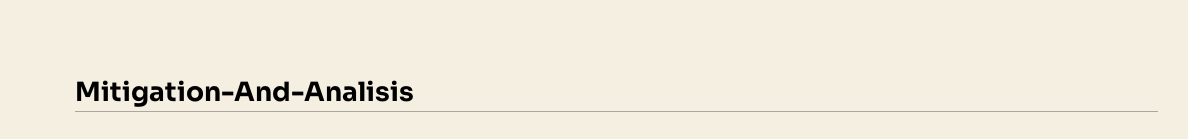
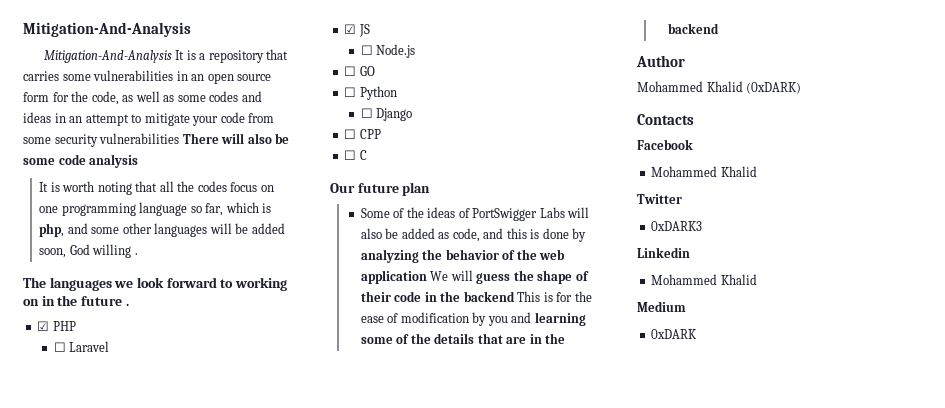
[75,80,414,107] Mitigation-And-Analisis -> [23,22,191,37] [43,49,289,63] [23,70,272,84] [23,91,262,105] [23,112,275,126] [23,133,290,147] [23,154,139,168] [39,181,274,195] [39,202,272,216] [39,223,285,237] [39,244,138,258] [23,277,287,291] [23,295,129,306] [37,321,76,331] [53,341,110,352] [344,24,370,37] [360,44,416,58] [344,66,375,76] [344,86,397,100] [360,108,413,121] [344,129,381,139] [344,150,367,160] [330,182,431,196] [360,207,590,221] [360,228,587,242] [360,249,566,263] [360,270,589,284] [360,291,592,302] [360,312,586,326] [360,333,566,344] [667,23,719,34] [636,55,685,67] [637,81,802,94] [637,114,694,125] [637,139,693,150] [651,166,757,177] [637,194,682,204] [651,221,703,231] [637,247,690,258] [651,274,757,285] [637,301,686,312] [651,329,698,339] Mitigation-And-Analysis // Mitigation-And-Analysis It is a repository that carries some vulnerabilities in an open source form for the code, as well as some codes and ideas in an attempt to mitigate your code from some security vulnerabilities There will also be some code analysis // It is worth noting that all the codes focus on one programming language so far, which is php, and some other languages will be added soon, God willing . // The languages we look forward to working on in the future . // ☑ PHP // ☐ Laravel // ☑ JS // ☐ Node.js // ☐ GO // ☐ Python // ☐ Django // ☐ CPP // ☐ C // Our future plan // Some of the ideas of PortSwigger Labs will also be added as code, and this is done by analyzing the behavior of the web application We will guess the shape of their code in the backend This is for the ease of modification by you and learning some of the details that are in the backend // Author // Mohammed Khalid (0xDARK) // Contacts // Facebook // Mohammed Khalid // Twitter // 0xDARK3 // Linkedin // Mohammed Khalid // Medium // 0xDARK

